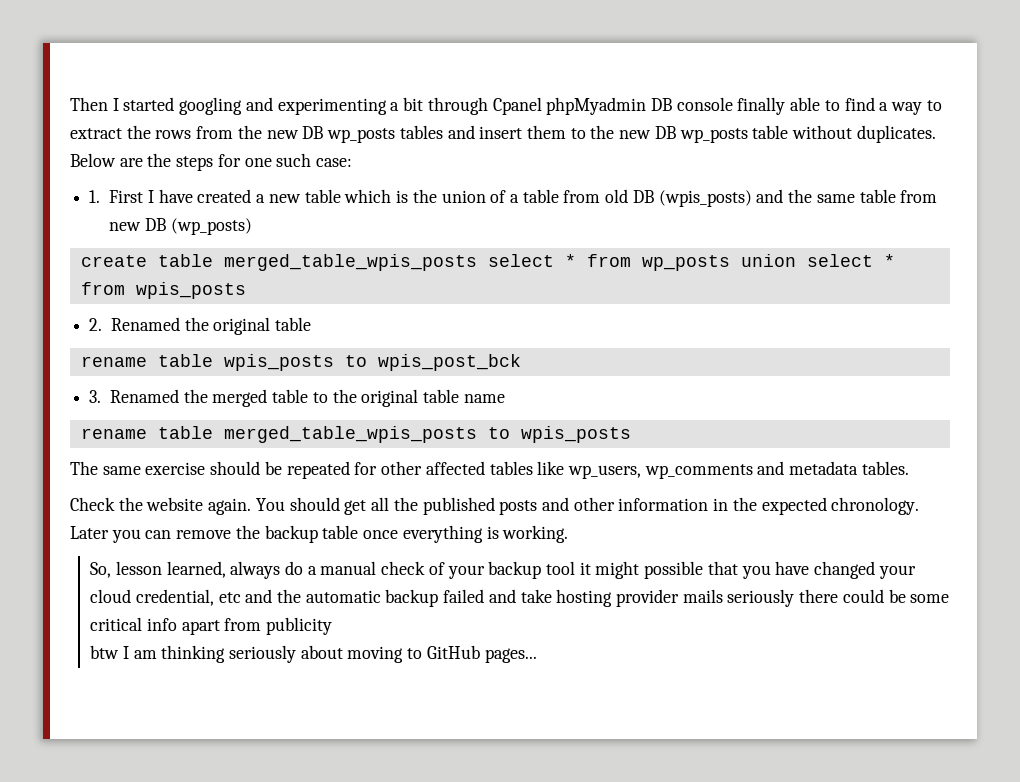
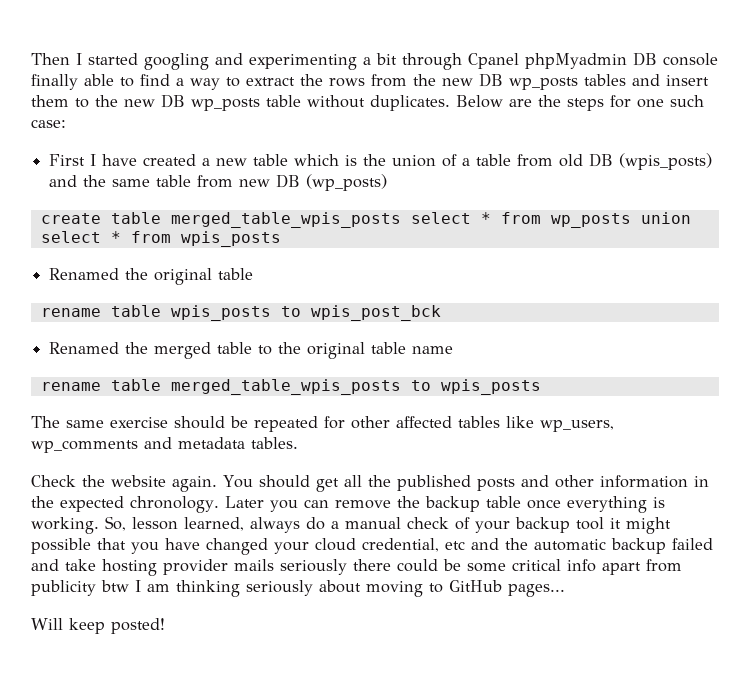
[89,190,101,203] 1. -> (66, 123) none
[89,318,103,331] 2. -> (281, 239) none
[89,390,102,403] 3. -> (441, 313) none
(569, 534) // -> (99, 525) none
(332, 626) // -> (96, 588) none
(537, 655) none -> [31,618,165,634] // Will keep posted!

